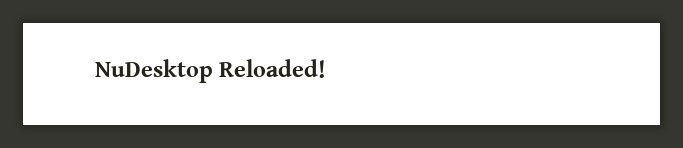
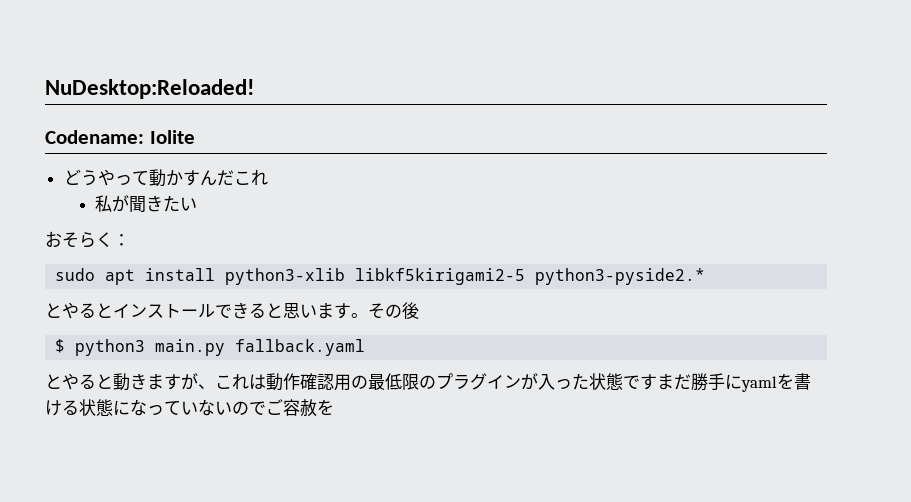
[95,59,327,83] NuDesktop Reloaded! -> [45,79,254,99] [45,130,195,144] [63,169,268,187] [95,195,198,213] [45,231,130,248] [55,268,706,285] [45,302,419,319] [55,339,366,356] [45,373,811,392] [45,399,334,417] NuDesktop:Reloaded! // Codename: Iolite // どうやって動かすんだこれ // 私が聞きたい // おそらく： // sudo apt install python3-xlib libkf5kirigami2-5 python3-pyside2.* // とやるとインストールできると思います。その後 // $ python3 main.py fallback.yaml // とやると動きますが、これは動作確認用の最低限のプラグインが入った状態ですまだ勝手にyamlを書ける状態になっていないのでご容赦を

